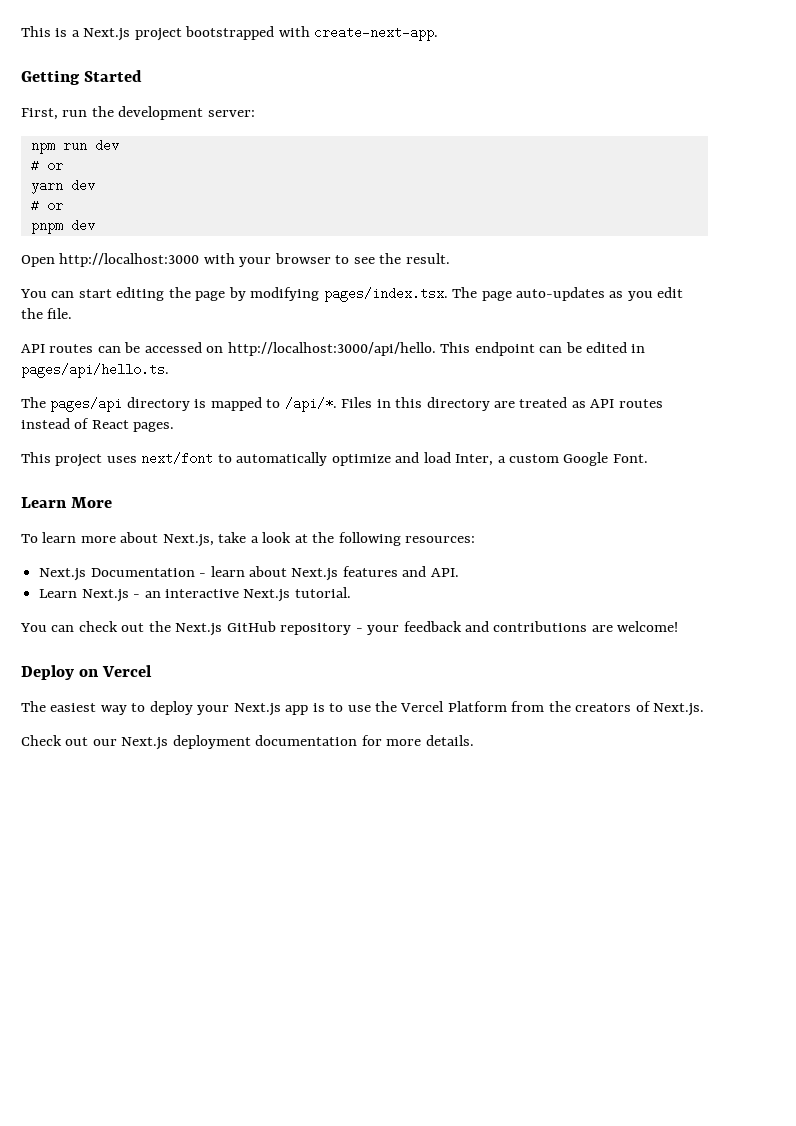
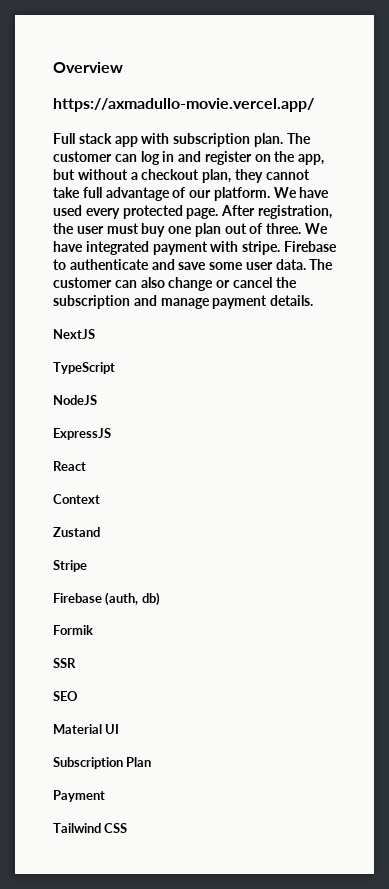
[21,26,439,41] [21,70,143,85] [21,106,255,120] [30,139,119,154] [30,159,63,172] [30,179,95,194] [30,199,63,212] [30,219,95,234] [21,253,450,267] [20,287,684,302] [21,308,73,319] [21,342,646,356] [21,363,169,378] [21,397,663,412] [21,418,175,432] [21,452,648,467] [21,497,113,508] [21,532,476,547] [39,566,459,581] [39,587,351,602] [20,621,679,636] [21,665,153,680] [21,701,705,716] [21,735,474,750] This is a Next.js project bootstrapped with create-next-app. // Getting Started // First, run the development server: // npm run dev // # or // yarn dev // # or // pnpm dev // Open http://localhost:3000 with your browser to see the result. // You can start editing the page by modifying pages/index.tsx. The page auto-updates as you edit the file. // API routes can be accessed on http://localhost:3000/api/hello. This endpoint can be edited in pages/api/hello.ts. // The pages/api directory is mapped to /api/*. Files in this directory are treated as API routes instead of React pages. // This project uses next/font to automatically optimize and load Inter, a custom Google Font. // Learn More // To learn more about Next.js, take a look at the following resources: // Next.js Documentation - learn about Next.js features and API. // Learn Next.js - an interactive Next.js tutorial. // You can check out the Next.js GitHub repository - your feedback and contributions are welcome! // Deploy on Vercel // The easiest way to deploy your Next.js app is to use the Vercel Platform from the creators of Next.js. // Check out our Next.js deployment documentation for more details. -> [53,62,123,73] [53,98,314,112] [53,133,311,147] [53,151,325,165] [53,169,310,183] [53,187,330,201] [53,205,332,219] [53,223,329,237] [53,241,337,255] [53,259,334,270] [53,277,297,291] [53,295,314,309] [53,329,95,339] [53,362,115,374] [53,395,97,405] [53,428,111,440] [53,461,86,471] [53,494,100,504] [53,527,100,537] [53,560,87,572] [53,592,160,606] [53,625,93,635] [53,658,76,668] [53,691,78,701] [53,724,120,734] [53,757,152,769] [53,790,105,802] [53,823,128,833] Overview // https://axmadullo-movie.vercel.app/ // Full stack app with subscription plan. The customer can log in and register on the app, but without a checkout plan, they cannot take full advantage of our platform. We have used every protected page. After registration, the user must buy one plan out of three. We have integrated payment with stripe. Firebase to authenticate and save some user data. The customer can also change or cancel the subscription and manage payment details. // NextJS // TypeScript // NodeJS // ExpressJS // React // Context // Zustand // Stripe // Firebase (auth, db) // Formik // SSR // SEO // Material UI // Subscription Plan // Payment // Tailwind CSS

